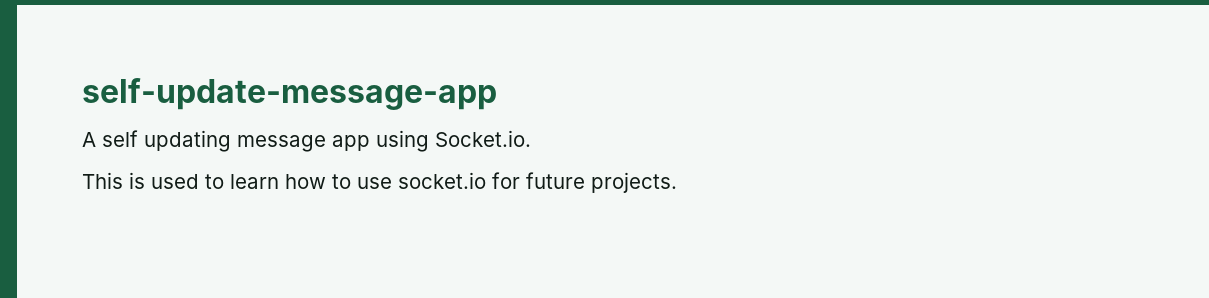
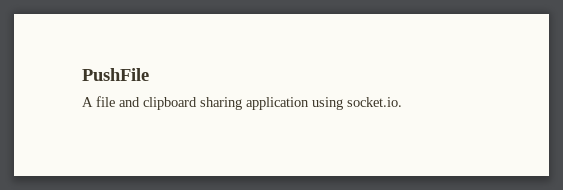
[82,78,497,110] self-update-message-app -> [82,68,149,81] PushFile
[102,130,531,152] [82,172,677,193] self updating message app using Socket.io. // This is used to learn how to use socket.io for future projects. -> [96,96,402,110] file and clipboard sharing application using socket.io.

